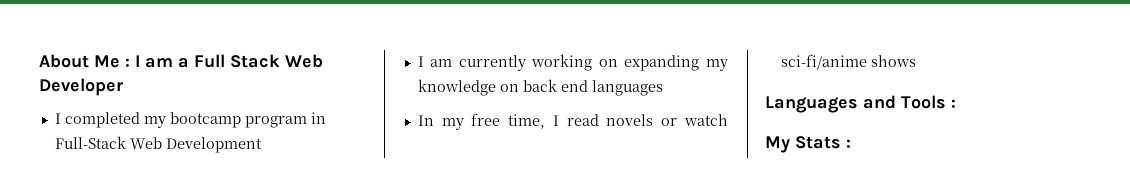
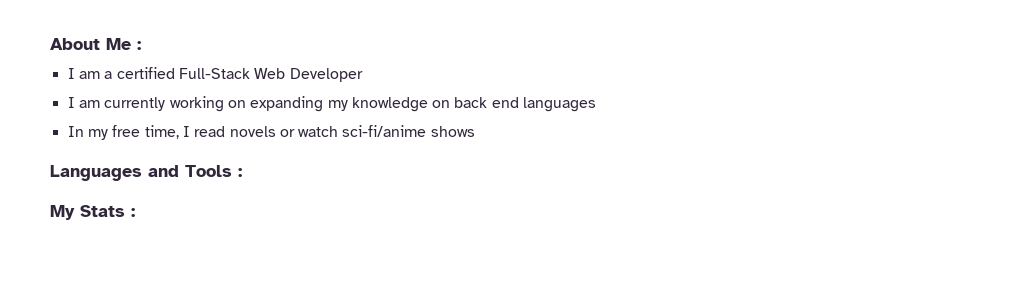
(130, 62) none -> (141, 45) //
[194,54,280,68] Full Stack -> [116,67,250,79] certified Full-Stack
[54,112,326,128] [54,136,262,153] // I completed my bootcamp program in Full-Stack Web Development -> (363, 75) none

